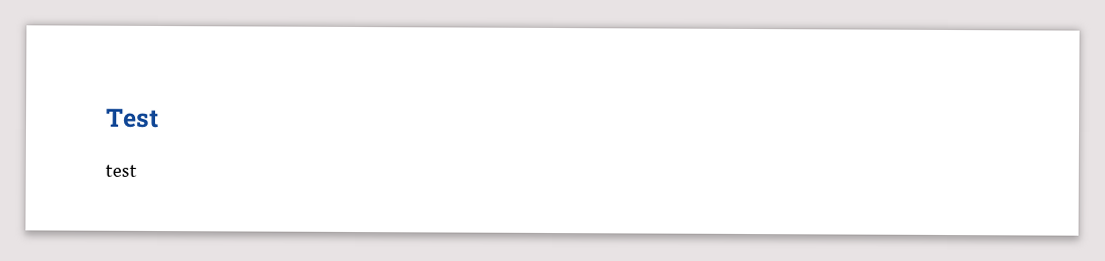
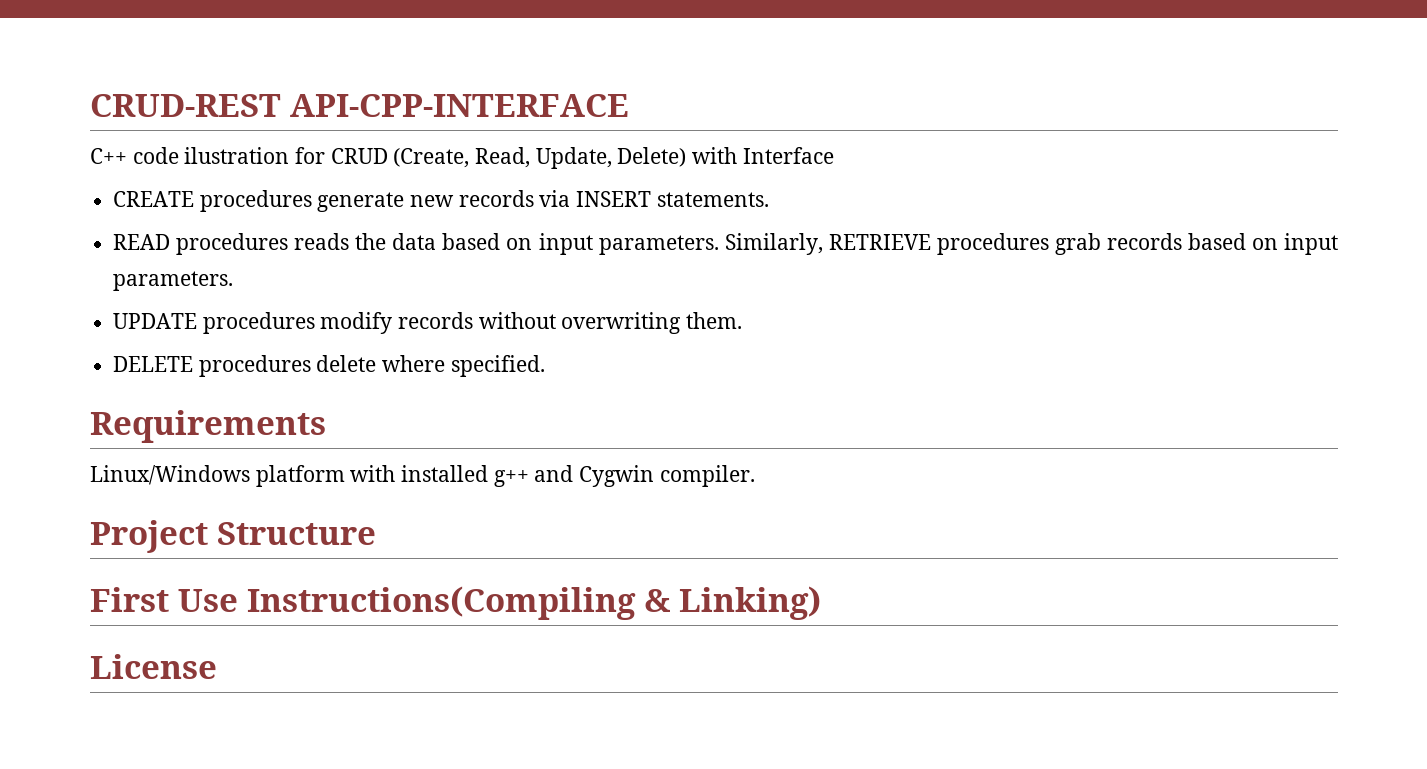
[106,108,159,129] [105,164,137,177] Test // test -> [90,94,629,117] [90,147,834,169] [113,190,769,212] [113,233,1338,255] [113,271,234,291] [113,312,743,334] [113,355,545,377] [90,410,326,443] [90,465,755,487] [90,520,376,553] [90,586,821,620] [90,654,217,679] CRUD-REST API-CPP-INTERFACE // C++ code ilustration for CRUD (Create, Read, Update, Delete) with Interface // CREATE procedures generate new records via INSERT statements. // READ procedures reads the data based on input parameters. Similarly, RETRIEVE procedures grab records based on input parameters. // UPDATE procedures modify records without overwriting them. // DELETE procedures delete where specified. // Requirements // Linux/Windows platform with installed g++ and Cygwin compiler. // Project Structure // First Use Instructions(Compiling & Linking) // License

